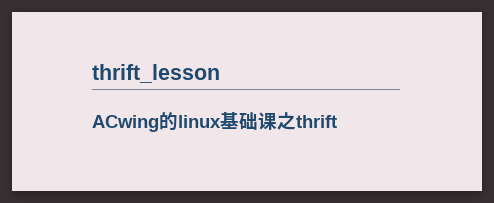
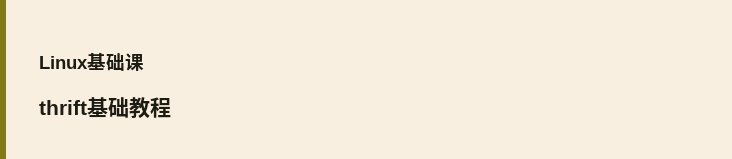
[92,64,220,83] [92,112,221,132] thrift_lesson // ACwing的linux -> [39,56,88,69] Linux
[277,112,337,130] 之thrift -> [39,97,171,119] // thrift基础教程

